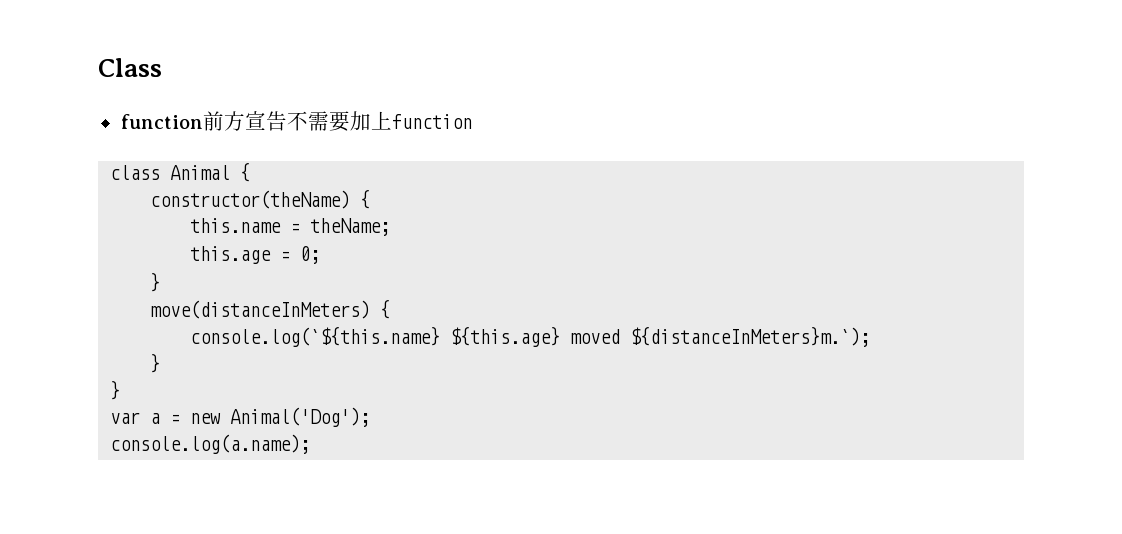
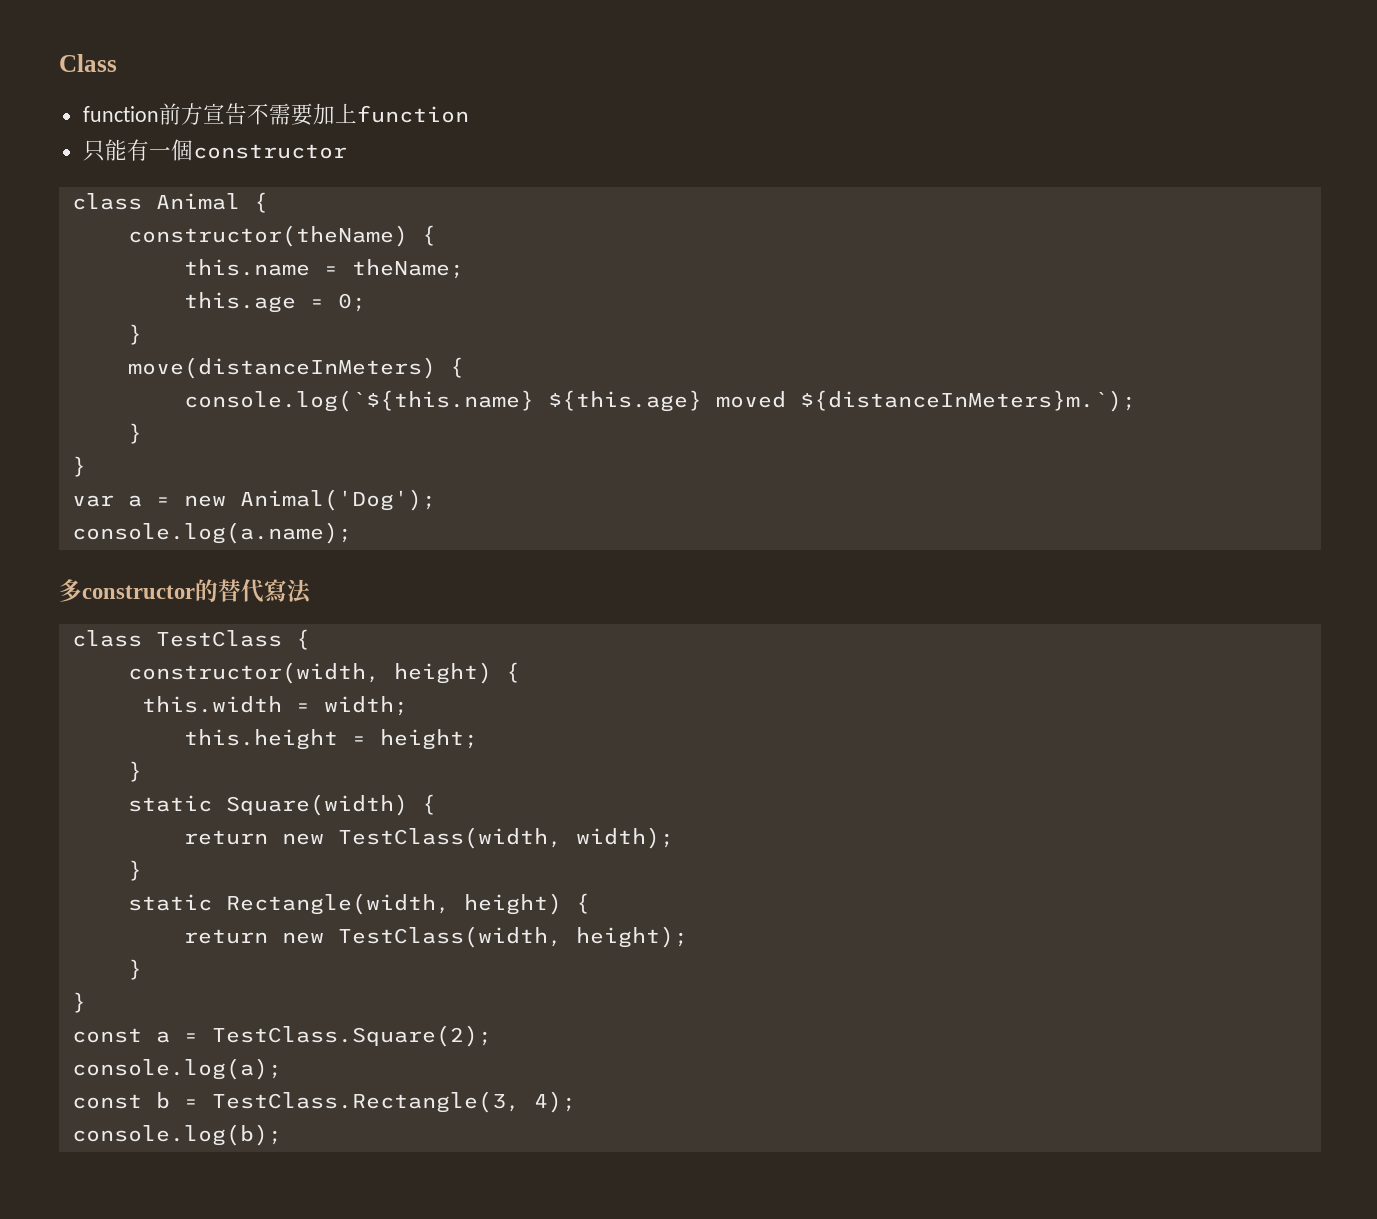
(472, 121) none -> [82,139,347,162] // 只能有一個constructor
(311, 444) none -> [59,579,312,604] [71,629,310,650] [127,662,520,684] [141,696,408,716] [183,729,478,750] [127,761,142,782] [127,794,436,816] [183,827,674,849] [127,860,142,881] [127,893,590,915] [183,926,688,948] [127,959,142,980] [71,992,86,1013] [71,1025,492,1047] [71,1058,282,1080] [71,1091,576,1113] [71,1124,282,1146] // 多constructor的替代寫法 // class TestClass { // constructor(width, height) { // this.width = width; // this.height = height; // } // static Square(width) { // return new TestClass(width, width); // } // static Rectangle(width, height) { // return new TestClass(width, height); // } // } // const a = TestClass.Square(2); // console.log(a); // const b = TestClass.Rectangle(3, 4); // console.log(b);

